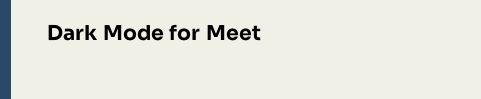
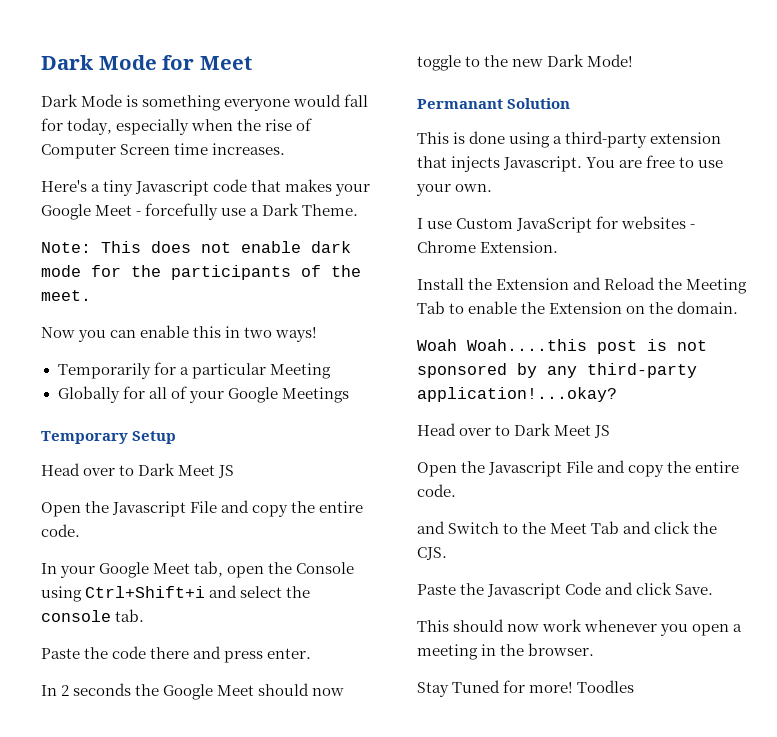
(261, 33) none -> [41,94,369,111] [41,118,313,135] [41,143,286,159] [41,179,371,196] [41,203,359,220] [41,241,351,253] [41,265,361,280] [41,290,91,301] [41,325,318,342] [57,362,331,379] [57,386,349,403] [41,431,177,444] [41,463,235,478] [41,500,364,517] [41,524,80,537] [41,561,355,578] [41,585,311,602] [41,609,145,622] [41,646,312,663] [41,683,345,700] [417,54,634,71] [417,98,571,109] [417,131,722,148] [417,155,724,172] [416,184,493,196] [417,216,696,233] [417,241,559,253] [417,277,748,294] [417,301,739,314] [417,339,707,354] [417,363,697,378] [417,387,617,402] [417,423,611,438] [417,460,740,477] [417,484,456,497] [417,521,718,534] [417,547,447,560] [417,582,714,599] [417,619,743,636] [417,643,595,660] [417,680,635,697] // Dark Mode is something everyone would fall for today, especially when the rise of Computer Screen time increases. // Here's a tiny Javascript code that makes your Google Meet - forcefully use a Dark Theme. // Note: This does not enable dark mode for the participants of the meet. // Now you can enable this in two ways! // Temporarily for a particular Meeting // Globally for all of your Google Meetings // Temporary Setup // Head over to Dark Meet JS // Open the Javascript File and copy the entire code. // In your Google Meet tab, open the Console using Ctrl+Shift+i and select the console tab. // Paste the code there and press enter. // In 2 seconds the Google Meet should now toggle to the new Dark Mode! // Permanant Solution // This is done using a third-party extension that injects Javascript. You are free to use your own. // I use Custom JavaScript for websites - Chrome Extension. // Install the Extension and Reload the Meeting Tab to enable the Extension on the domain. // Woah Woah....this post is not sponsored by any third-party application!...okay? // Head over to Dark Meet JS // Open the Javascript File and copy the entire code. // and Switch to the Meet Tab and click the CJS. // Paste the Javascript Code and click Save. // This should now work whenever you open a meeting in the browser. // Stay Tuned for more! Toodles

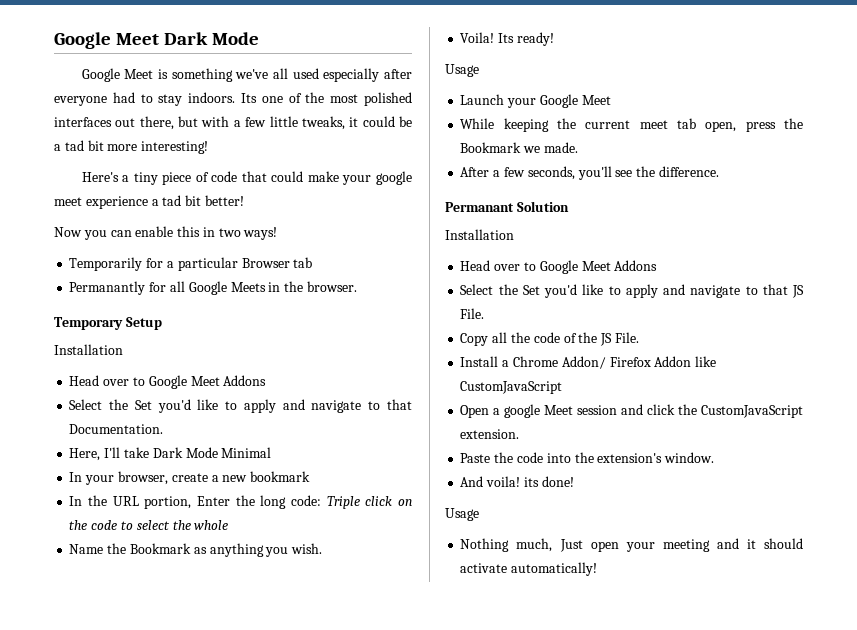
[41,55,252,70] [41,94,369,111] [41,118,313,135] [41,143,286,159] [41,179,371,196] [41,203,359,220] [41,241,351,253] [41,265,361,280] [41,290,91,301] Dark Mode for Meet // Dark Mode is something everyone would fall for today, especially when the rise of Computer Screen time increases. // Here's a tiny Javascript code that makes your Google Meet - forcefully use a Dark Theme. // Note: This does not enable dark mode for the participants of the meet. -> [54,32,260,49] [81,68,412,82] [54,92,413,106] [54,116,413,130] [54,140,209,154] [81,171,413,185] [54,195,244,209] Google Meet Dark Mode // Google Meet is something we've all used especially after everyone had to stay indoors. Its one of the most polished interfaces out there, but with a few little tweaks, it could be a tad bit more interesting! // Here's a tiny piece of code that could make your google meet experience a tad bit better!
[269,363,331,379] [57,386,349,403] Meeting // Globally for all of your Google Meetings -> [241,257,313,268] [69,281,357,295] Browser tab // Permanantly for all Google Meets in the browser.
[41,463,235,478] [41,500,364,517] [41,524,80,537] [41,561,355,578] [41,585,311,602] [41,609,145,622] [41,646,312,663] [41,683,345,700] [417,54,634,71] [417,98,571,109] [417,131,722,148] [417,155,724,172] [416,184,493,196] [417,216,696,233] [417,241,559,253] [417,277,748,294] [417,301,739,314] [417,339,707,354] [417,363,697,378] [417,387,617,402] [417,423,611,438] [417,460,740,477] [417,484,456,497] [417,521,718,534] [417,547,447,560] [417,582,714,599] [417,619,743,636] [417,643,595,660] [417,680,635,697] // Head over to Dark Meet JS // Open the Javascript File and copy the entire code. // In your Google Meet tab, open the Console using Ctrl+Shift+i and select the console tab. // Paste the code there and press enter. // In 2 seconds the Google Meet should now toggle to the new Dark Mode! // Permanant Solution // This is done using a third-party extension that injects Javascript. You are free to use your own. // I use Custom JavaScript for websites - Chrome Extension. // Install the Extension and Reload the Meeting Tab to enable the Extension on the domain. // Woah Woah....this post is not sponsored by any third-party application!...okay? // Head over to Dark Meet JS // Open the Javascript File and copy the entire code. // and Switch to the Meet Tab and click the CJS. // Paste the Javascript Code and click Save. // This should now work whenever you open a meeting in the browser. // Stay Tuned for more! Toodles -> [54,344,123,355] [69,375,267,389] [69,399,412,413] [69,424,164,434] [69,447,272,461] [69,471,311,485] [69,495,413,509] [69,520,229,530] [69,543,323,557] [460,32,554,46] [445,64,479,77] [460,94,611,108] [460,118,803,132] [460,142,578,153] [460,166,719,180] [445,201,569,212] [445,229,514,240] [460,260,658,274] [460,284,805,298] [460,308,485,319] [460,332,639,346] [460,356,717,369] [460,381,563,394] [460,404,803,418] [460,429,520,439] [460,452,715,463] [460,476,574,487] [445,508,479,521] [460,538,803,552] [460,562,598,576] // Installation // Head over to Google Meet Addons // Select the Set you'd like to apply and navigate to that Documentation. // Here, I'll take Dark Mode Minimal // In your browser, create a new bookmark // In the URL portion, Enter the long code: Triple click on the code to select the whole // Name the Bookmark as anything you wish. // Voila! Its ready! // Usage // Launch your Google Meet // While keeping the current meet tab open, press the Bookmark we made. // After a few seconds, you'll see the difference. // Permanant Solution // Installation // Head over to Google Meet Addons // Select the Set you'd like to apply and navigate to that JS File. // Copy all the code of the JS File. // Install a Chrome Addon/ Firefox Addon like CustomJavaScript // Open a google Meet session and click the CustomJavaScript extension. // Paste the code into the extension's window. // And voila! its done! // Usage // Nothing much, Just open your meeting and it should activate automatically!

